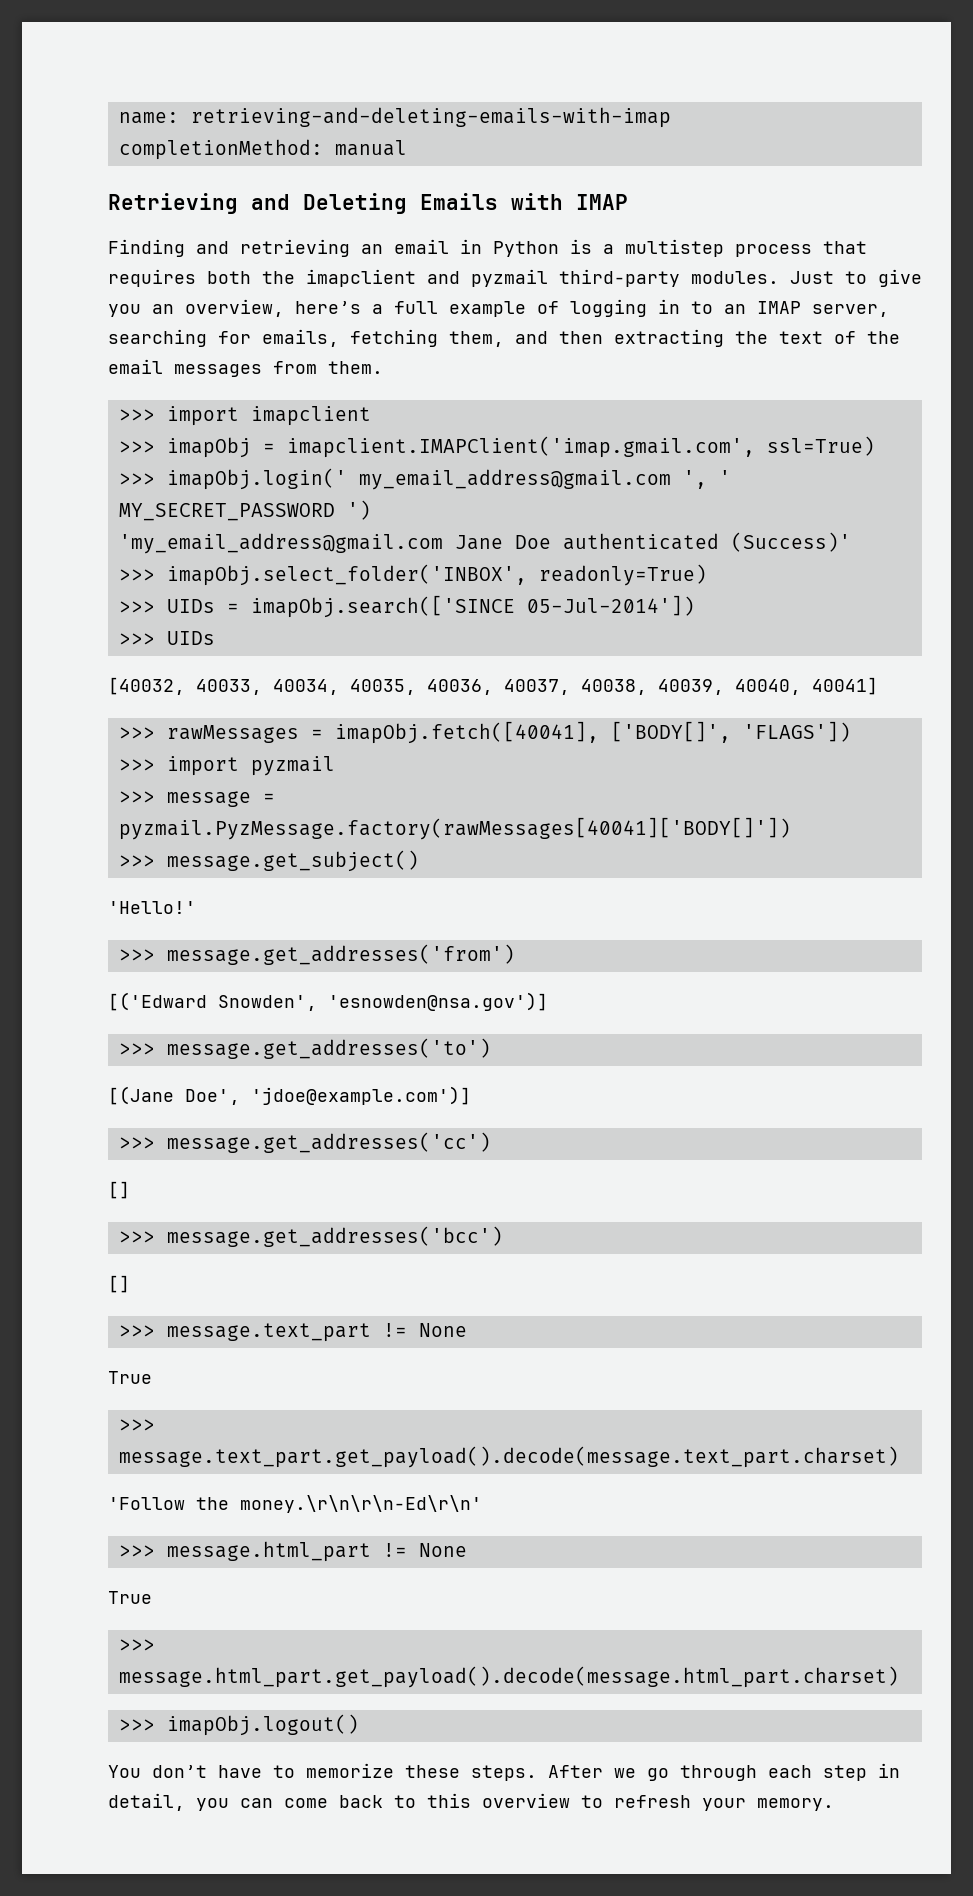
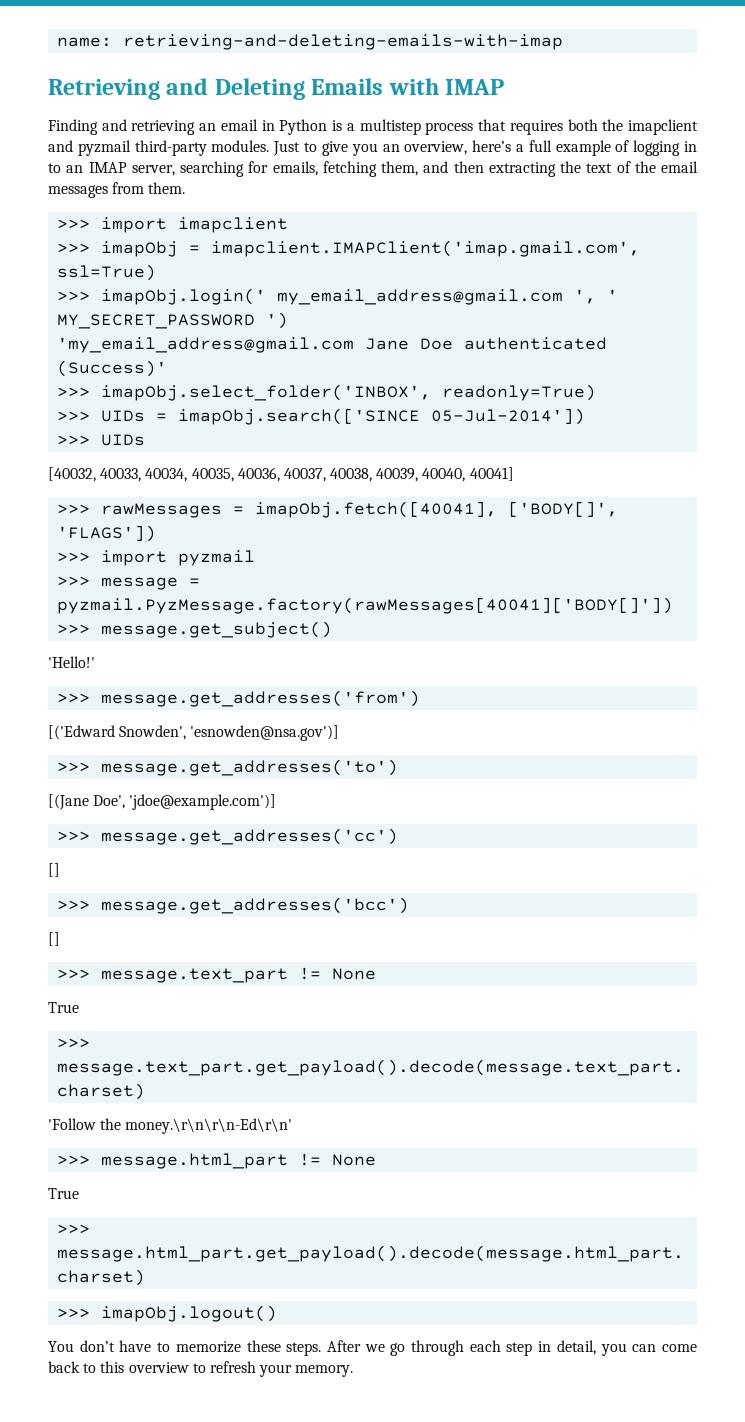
[118,139,407,160] // completionMethod: manual -> (564, 42) none

